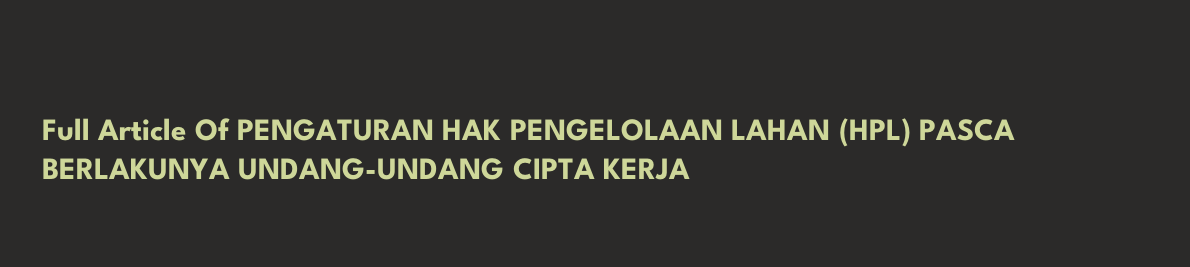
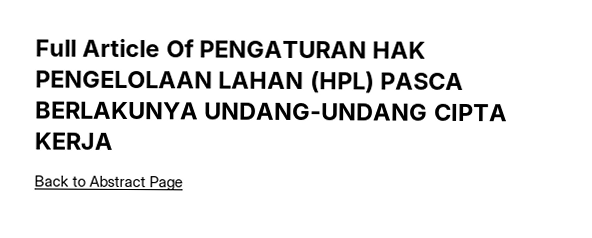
(691, 169) none -> [34,175,184,191] // Back to Abstract Page

